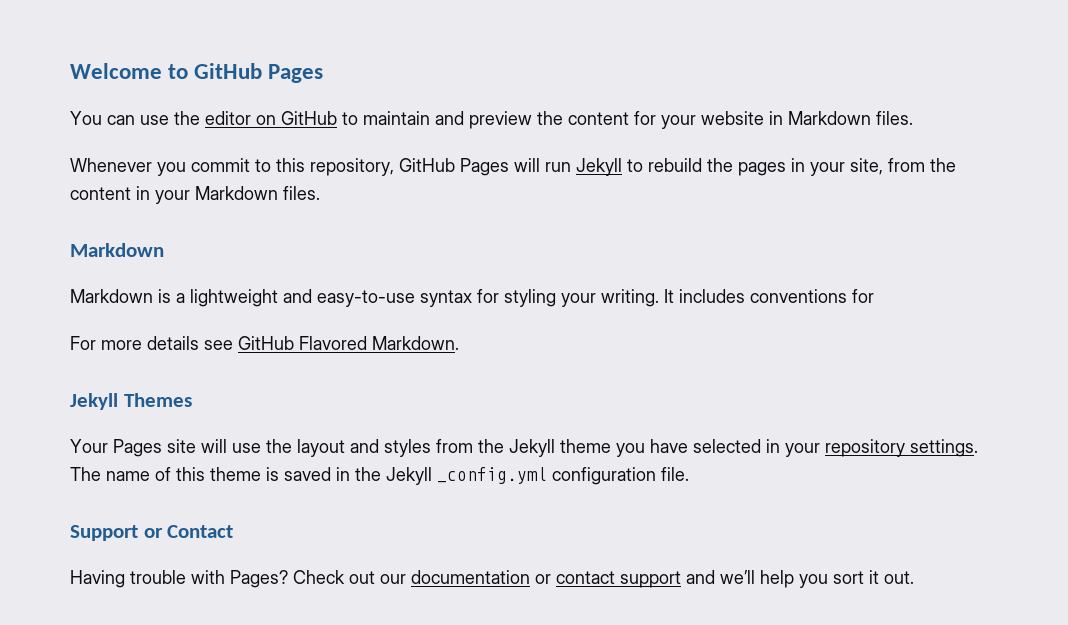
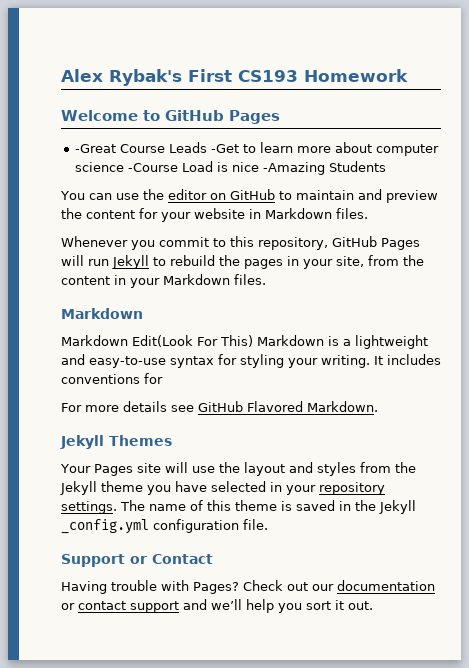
(70, 71) none -> [61,69,408,86] Alex Rybak's First CS193 Homework //
(324, 73) none -> [75,142,440,156] [75,161,387,175] // -Great Course Leads -Get to learn more about computer science -Course Load is nice -Amazing Students
(153, 296) none -> [132,335,324,347] Edit(Look For This) Markdown

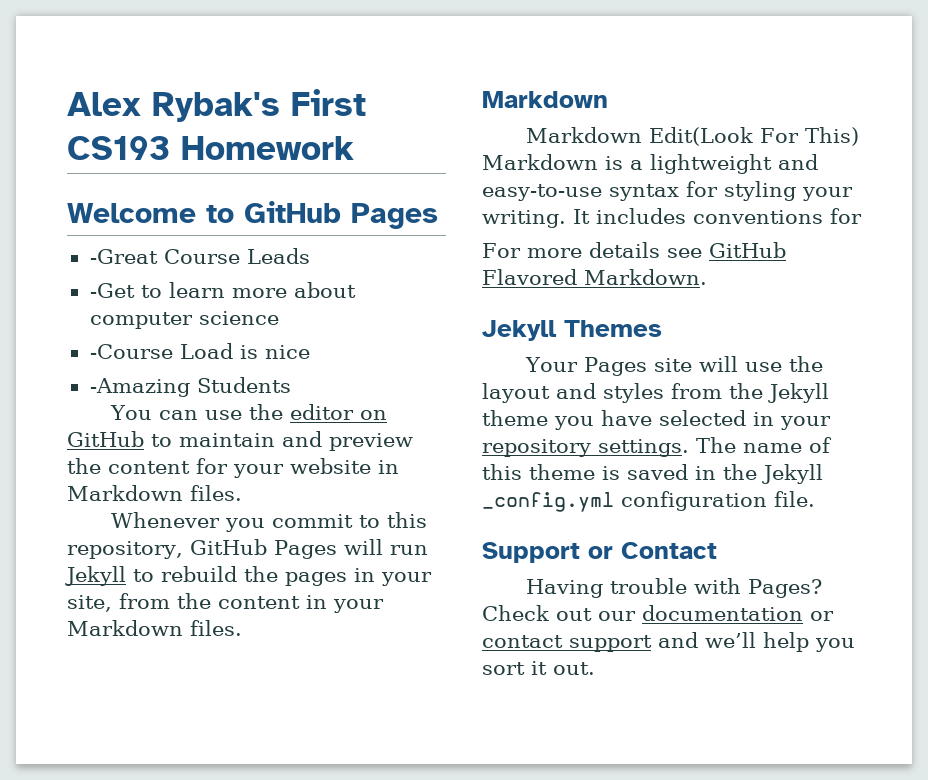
(208, 147) none -> (310, 256) //
(125, 167) none -> (279, 318) //
(260, 167) none -> (310, 352) //

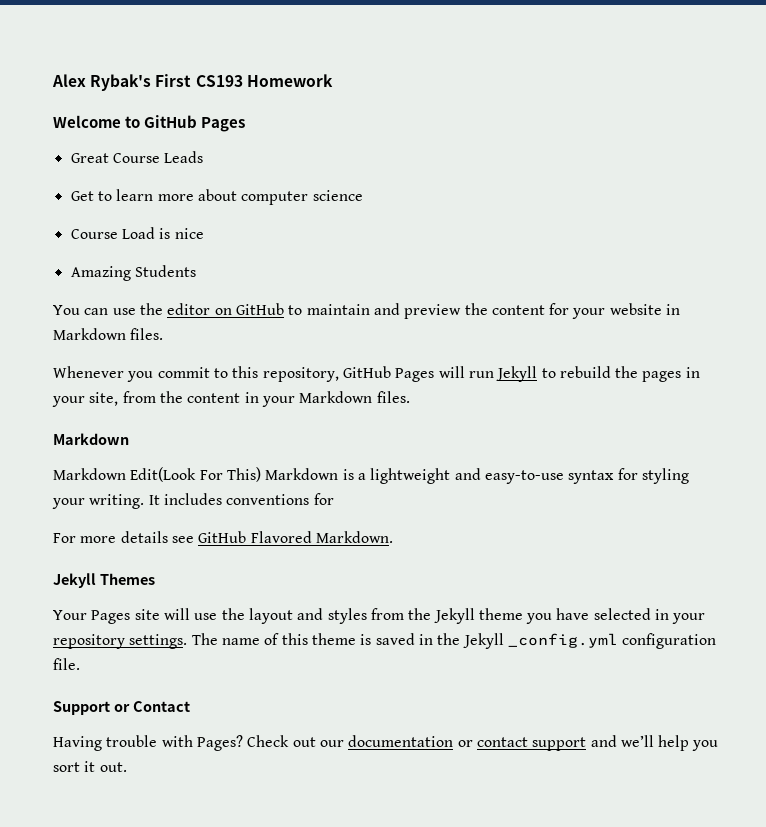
[89,249,158,264] -Great -> [70,153,109,163] Great
[89,283,135,298] -Get -> [70,191,94,201] Get
[89,344,173,359] -Course -> [70,229,118,239] Course
[89,378,190,397] -Amazing -> [70,266,131,281] Amazing

